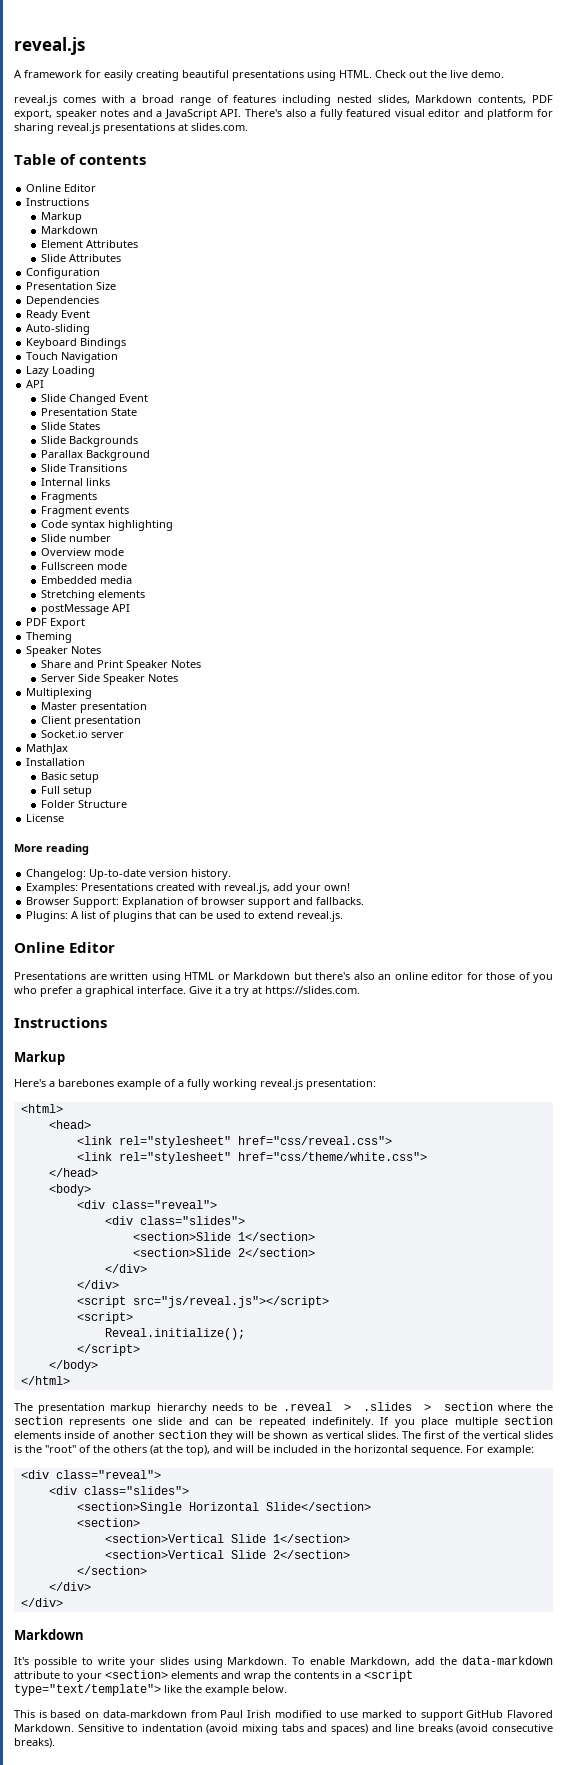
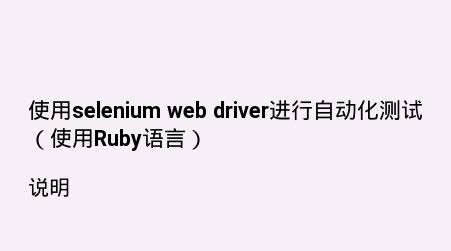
[14,37,85,55] [14,70,504,81] [14,95,553,106] [14,109,553,120] [14,123,248,134] [14,154,147,165] [26,184,97,192] [26,198,90,206] [41,212,83,223] [41,226,99,234] [41,240,139,248] [41,254,122,262] [26,268,101,279] [26,282,117,290] [26,296,100,307] [26,310,91,321] [26,324,91,335] [26,338,127,349] [26,352,119,363] [26,366,96,377] [26,380,45,388] [41,394,149,405] [41,408,138,416] [41,422,101,430] [41,436,139,447] [41,450,151,461] [41,464,128,472] [41,478,111,486] [41,492,98,503] [41,506,130,517] [41,520,174,531] [41,534,112,542] [41,548,125,556] [41,562,128,570] [41,576,133,584] [41,590,146,601] [41,604,131,615] [26,618,86,629] [26,632,73,643] [26,646,102,657] [41,660,202,671] [41,674,179,685] [26,688,93,699] [41,702,148,713] [41,716,142,727] [41,730,125,738] [26,744,69,754] [26,758,86,766] [41,772,100,783] [41,786,93,797] [41,800,128,808] [26,814,65,822] [14,844,89,855] [26,869,232,880] [26,883,351,894] [26,897,365,908] [26,911,344,922] [14,942,116,953] [14,972,553,983] [14,986,360,997] [14,1017,107,1028] [14,1051,65,1065] [14,1079,376,1090] [20,1104,63,1113] [48,1120,91,1129] [76,1136,392,1148] [76,1152,427,1164] [48,1168,98,1177] [48,1184,91,1196] [76,1200,217,1209] [104,1216,245,1225] [132,1232,315,1241] [132,1248,315,1257] [104,1264,147,1273] [76,1280,119,1289] [76,1296,329,1308] [76,1312,133,1324] [104,1328,245,1340] [76,1344,140,1356] [48,1360,98,1372] [20,1376,70,1385] [14,1402,554,1414] [14,1416,553,1428] [14,1430,554,1442] [14,1445,534,1456] [20,1470,161,1479] [48,1486,189,1495] [76,1502,371,1514] [76,1518,140,1527] [104,1534,350,1543] [104,1550,350,1559] [76,1566,147,1575] [48,1582,91,1591] [20,1598,63,1607] [14,1629,84,1640] [14,1656,553,1668] [14,1670,413,1682] [14,1684,287,1696] [14,1710,554,1721] [14,1724,554,1735] [14,1738,55,1748] reveal.js // A framework for easily creating beautiful presentations using HTML. Check out the live demo. // reveal.js comes with a broad range of features including nested slides, Markdown contents, PDF export, speaker notes and a JavaScript API. There's also a fully featured visual editor and platform for sharing reveal.js presentations at slides.com. // Table of contents // Online Editor // Instructions // Markup // Markdown // Element Attributes // Slide Attributes // Configuration // Presentation Size // Dependencies // Ready Event // Auto-sliding // Keyboard Bindings // Touch Navigation // Lazy Loading // API // Slide Changed Event // Presentation State // Slide States // Slide Backgrounds // Parallax Background // Slide Transitions // Internal links // Fragments // Fragment events // Code syntax highlighting // Slide number // Overview mode // Fullscreen mode // Embedded media // Stretching elements // postMessage API // PDF Export // Theming // Speaker Notes // Share and Print Speaker Notes // Server Side Speaker Notes // Multiplexing // Master presentation // Client presentation // Socket.io server // MathJax // Installation // Basic setup // Full setup // Folder Structure // License // More reading // Changelog: Up-to-date version history. // Examples: Presentations created with reveal.js, add your own! // Browser Support: Explanation of browser support and fallbacks. // Plugins: A list of plugins that can be used to extend reveal.js. // Online Editor // Presentations are written using HTML or Markdown but there's also an online editor for those of you who prefer a graphical interface. Give it a try at https://slides.com. // Instructions // Markup // Here's a barebones example of a fully working reveal.js presentation: // <html> // <head> // <link rel="stylesheet" href="css/reveal.css"> // <link rel="stylesheet" href="css/theme/white.css"> // </head> // <body> // <div class="reveal"> // <div class="slides"> // <section>Slide 1</section> // <section>Slide 2</section> // </div> // </div> // <script src="js/reveal.js"></script> // <script> // Reveal.initialize(); // </script> // </body> // </html> // The presentation markup hierarchy needs to be .reveal > .slides > section where the section represents one slide and can be repeated indefinitely. If you place multiple section elements inside of another section they will be shown as vertical slides. The first of the vertical slides is the "root" of the others (at the top), and will be included in the horizontal sequence. For example: // <div class="reveal"> // <div class="slides"> // <section>Single Horizontal Slide</section> // <section> // <section>Vertical Slide 1</section> // <section>Vertical Slide 2</section> // </section> // </div> // </div> // Markdown // It's possible to write your slides using Markdown. To enable Markdown, add the data-markdown attribute to your <section> elements and wrap the contents in a <script type="text/template"> like the example below. // This is based on data-markdown from Paul Irish modified to use marked to support GitHub Flavored Markdown. Sensitive to indentation (avoid mixing tabs and spaces) and line breaks (avoid consecutive breaks). -> [28,100,423,121] [28,128,208,151] [28,177,70,197] 使用selenium web driver进行自动化测试（使用Ruby语言） // 说明

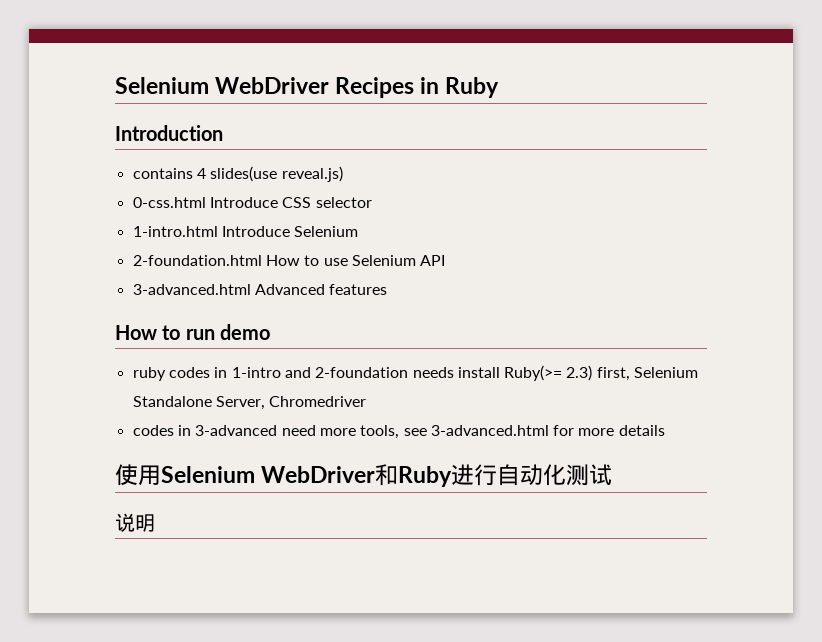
[28,100,269,120] 使用selenium web driver -> [115,77,500,98] [115,125,223,141] [132,166,343,182] [132,197,372,208] [132,226,359,237] [132,255,446,266] [132,284,388,295] [115,324,271,340] [132,365,699,381] [132,396,367,410] [132,425,665,439] [115,464,453,487] Selenium WebDriver Recipes in Ruby // Introduction // contains 4 slides(use reveal.js) // 0-css.html Introduce CSS selector // 1-intro.html Introduce Selenium // 2-foundation.html How to use Selenium API // 3-advanced.html Advanced features // How to run demo // ruby codes in 1-intro and 2-foundation needs install Ruby(>= 2.3) first, Selenium Standalone Server, Chromedriver // codes in 3-advanced need more tools, see 3-advanced.html for more details // 使用Selenium WebDriver和Ruby
[28,128,208,151] （使用Ruby语言） -> (613, 475) none

